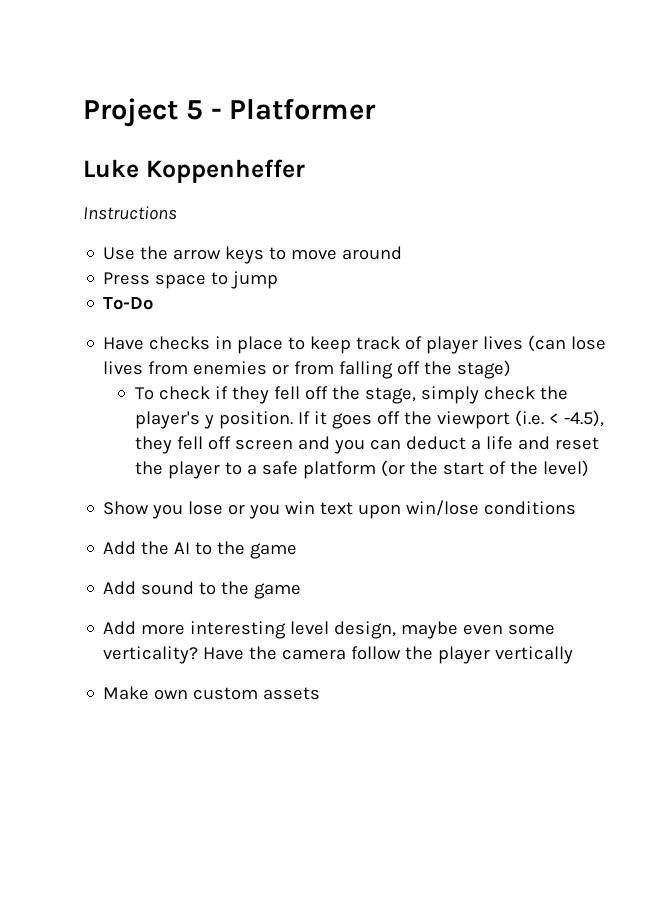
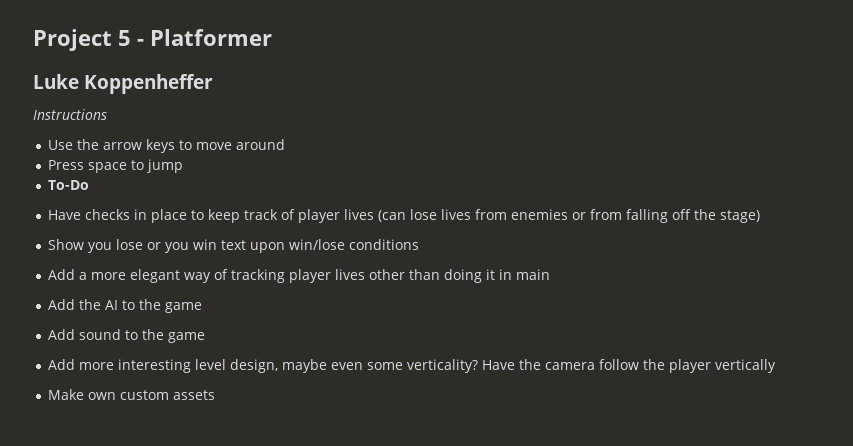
[134,386,568,404] [134,410,604,429] [134,436,599,454] [134,460,589,479] // To check if they fell off the stage, simply check the player's y position. If it goes off the viewport (i.e. < -4.5), they fell off screen and you can deduct a life and reset the player to a safe platform (or the start of the level) -> (761, 216) none
(577, 508) none -> [48,269,551,283] // Add a more elegant way of tracking player lives other than doing it in main

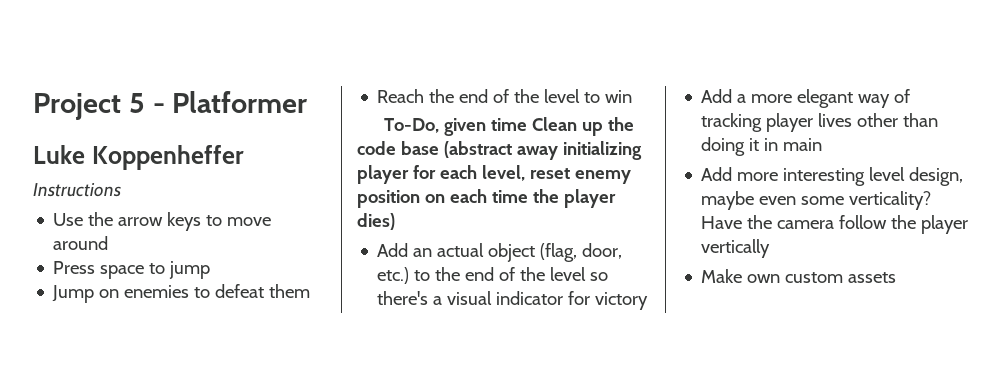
[48,180,90,190] [48,209,761,223] [48,239,420,253] To-Do // Have checks in place to keep track of player lives (can lose lives from enemies or from falling off the stage) // Show you lose or you win text upon win/lose conditions -> [52,284,311,303] [377,89,633,103] [383,117,634,136] [357,141,642,160] [357,165,631,184] [357,189,616,208] [357,213,395,230] [377,243,623,262] [377,267,609,284] [377,291,649,310] Jump on enemies to defeat them // Reach the end of the level to win // To-Do, given time Clean up the code base (abstract away initializing player for each level, reset enemy position on each time the player dies) // Add an actual object (flag, door, etc.) to the end of the level so there's a visual indicator for victory
[48,299,203,313] [48,329,206,343] // Add the AI to the game // Add sound to the game -> (823, 144) none

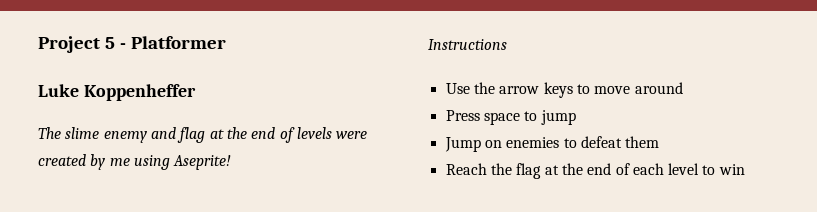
(244, 157) none -> [38,127,368,143] [38,154,232,170] // The slime enemy and flag at the end of levels were created by me using Aseprite!
[459,89,540,103] end of the -> [516,163,664,179] flag at the end of each
[383,117,634,136] [357,141,642,160] [357,165,631,184] [357,189,616,208] [357,213,395,230] [377,243,623,262] [377,267,609,284] [377,291,649,310] [701,89,911,108] [701,113,939,132] [701,137,823,156] [701,167,964,186] [701,191,932,210] [701,215,969,234] [701,239,771,258] [701,269,897,283] // To-Do, given time Clean up the code base (abstract away initializing player for each level, reset enemy position on each time the player dies) // Add an actual object (flag, door, etc.) to the end of the level so there's a visual indicator for victory // Add a more elegant way of tracking player lives other than doing it in main // Add more interesting level design, maybe even some verticality? Have the camera follow the player vertically // Make own custom assets -> (745, 169) none

